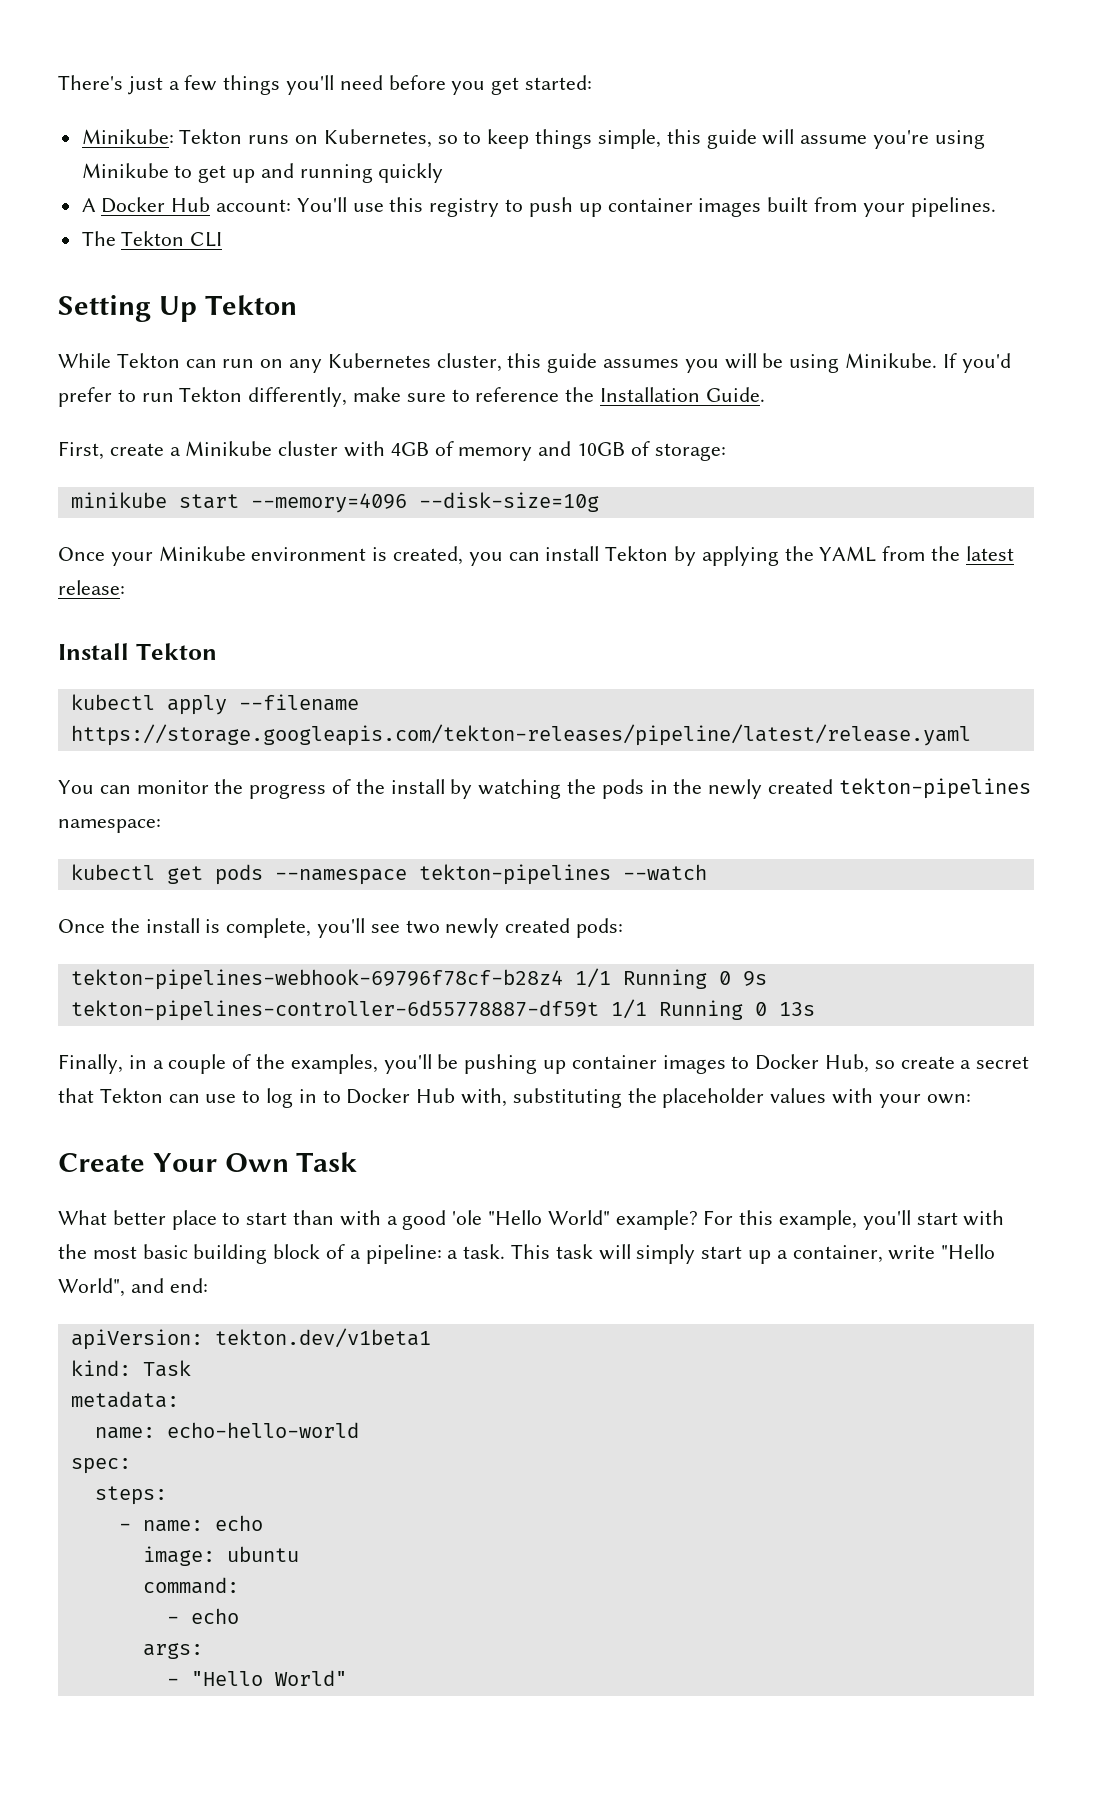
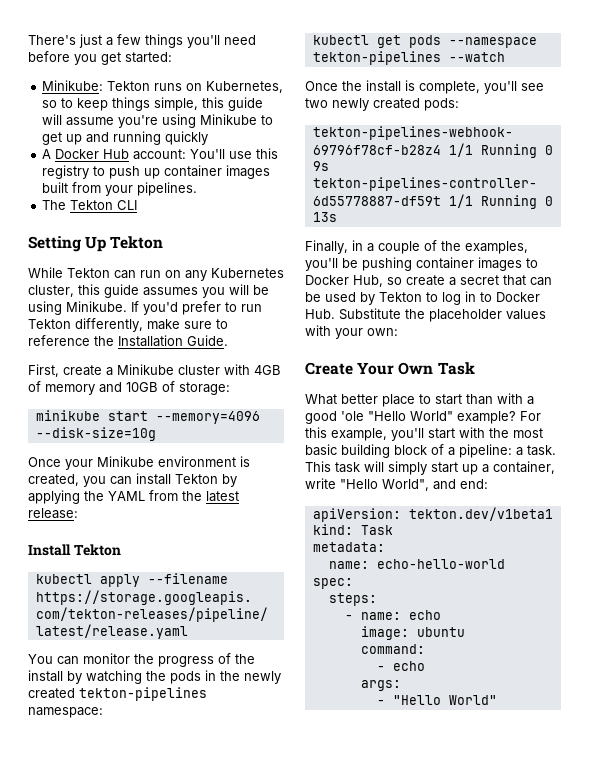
[543,1060,567,1074] up -> (412, 264) none
[99,1088,237,1103] Tekton can use -> [530,277,552,286] [305,292,422,305] can be used by Tekton
[416,1088,622,1108] Hub with, substituting -> [305,308,401,320] Hub. Substitute

